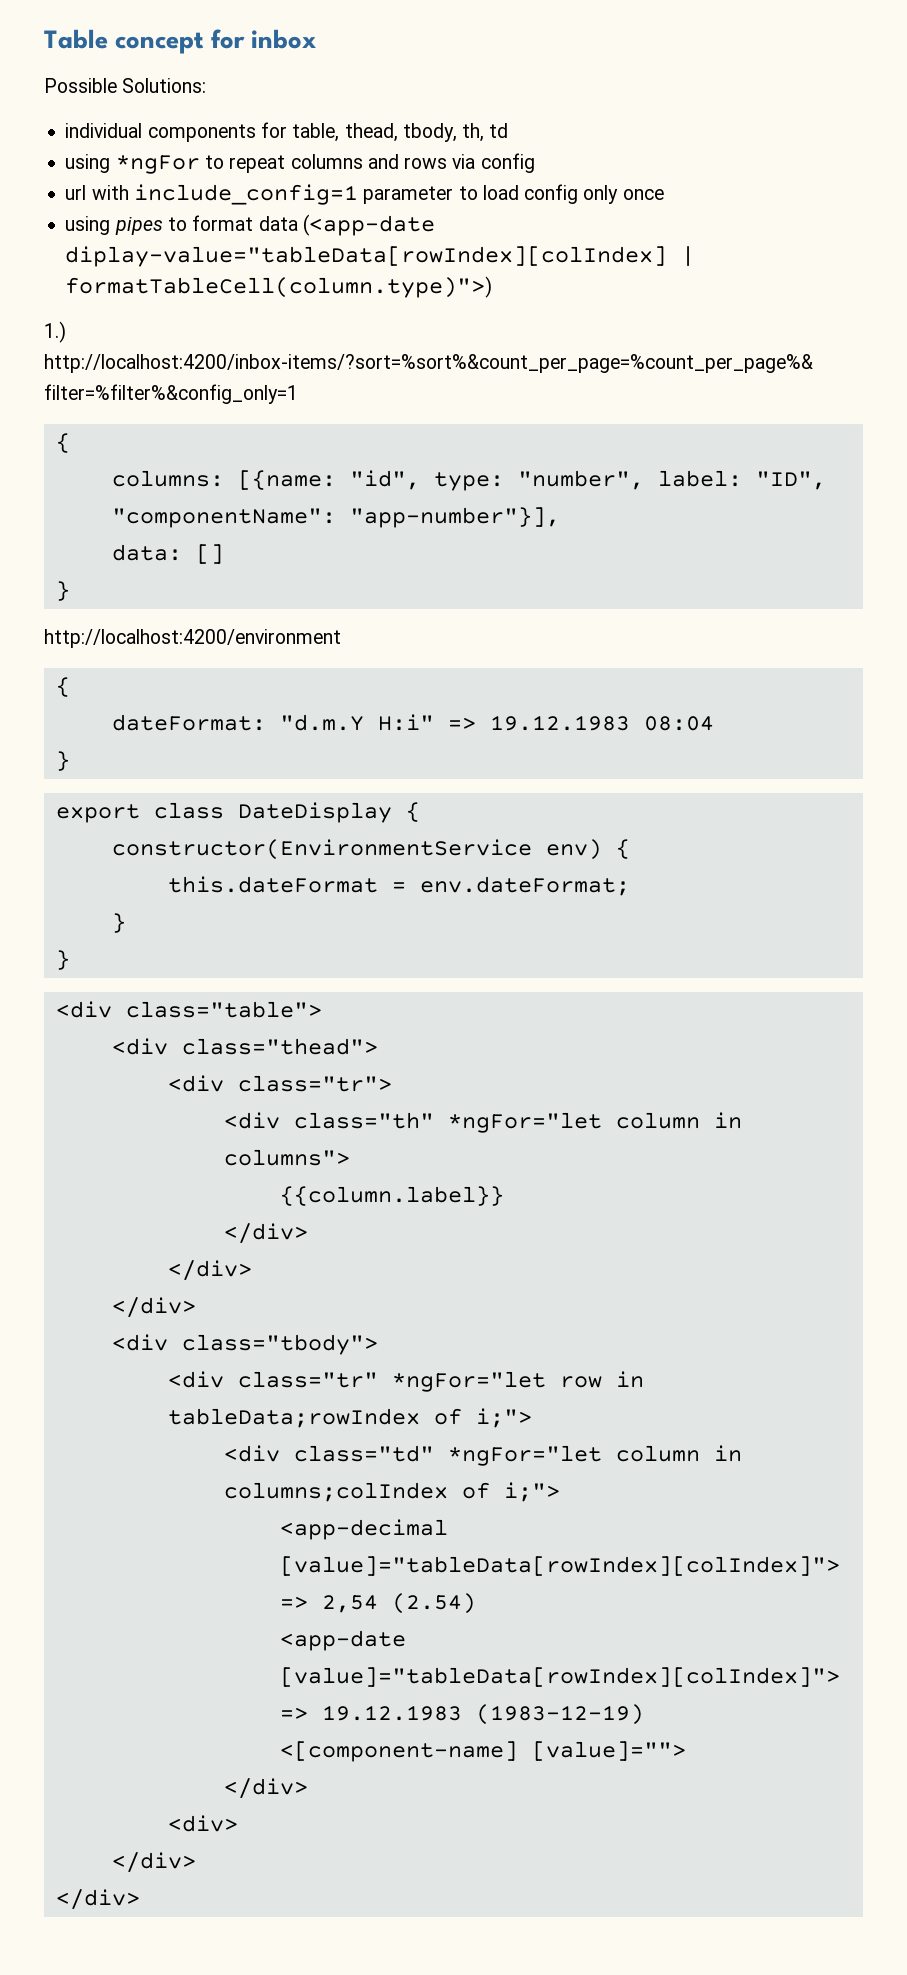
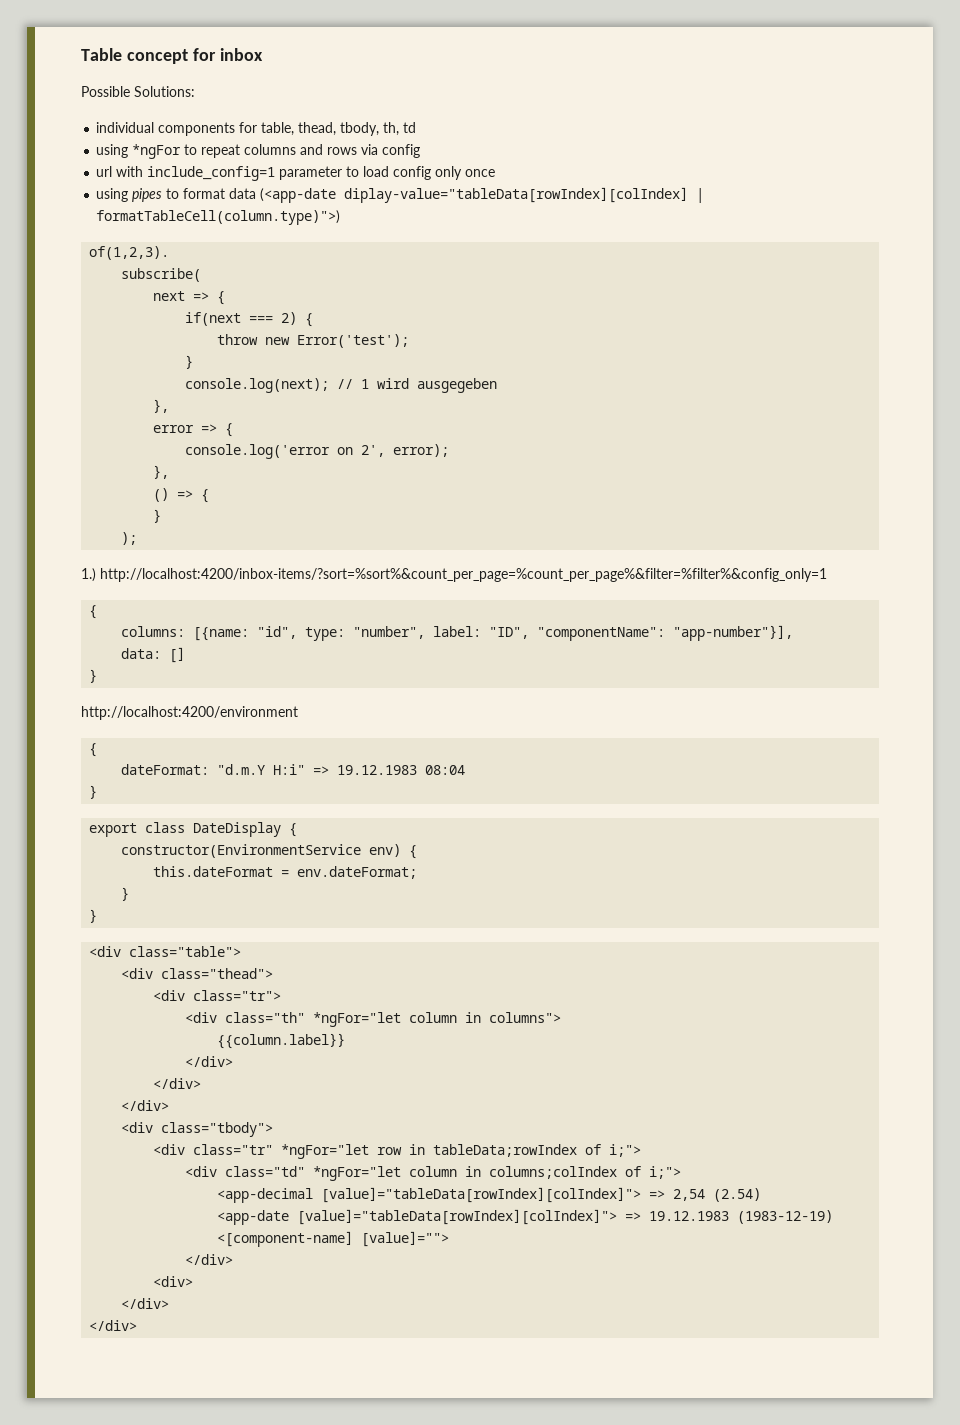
(493, 287) none -> [89,246,170,260] [121,268,202,282] [153,291,226,305] [185,312,314,327] [217,334,410,348] [185,355,194,369] [185,378,498,393] [153,399,170,413] [153,423,234,437] [185,444,450,459] [153,465,170,479] [153,488,210,503] [153,509,162,523] [121,532,138,545] // of(1,2,3). // subscribe( // next => { // if(next === 2) { // throw new Error('test'); // } // console.log(next); // 1 wird ausgegeben // }, // error => { // console.log('error on 2', error); // }, // () => { // } // );

